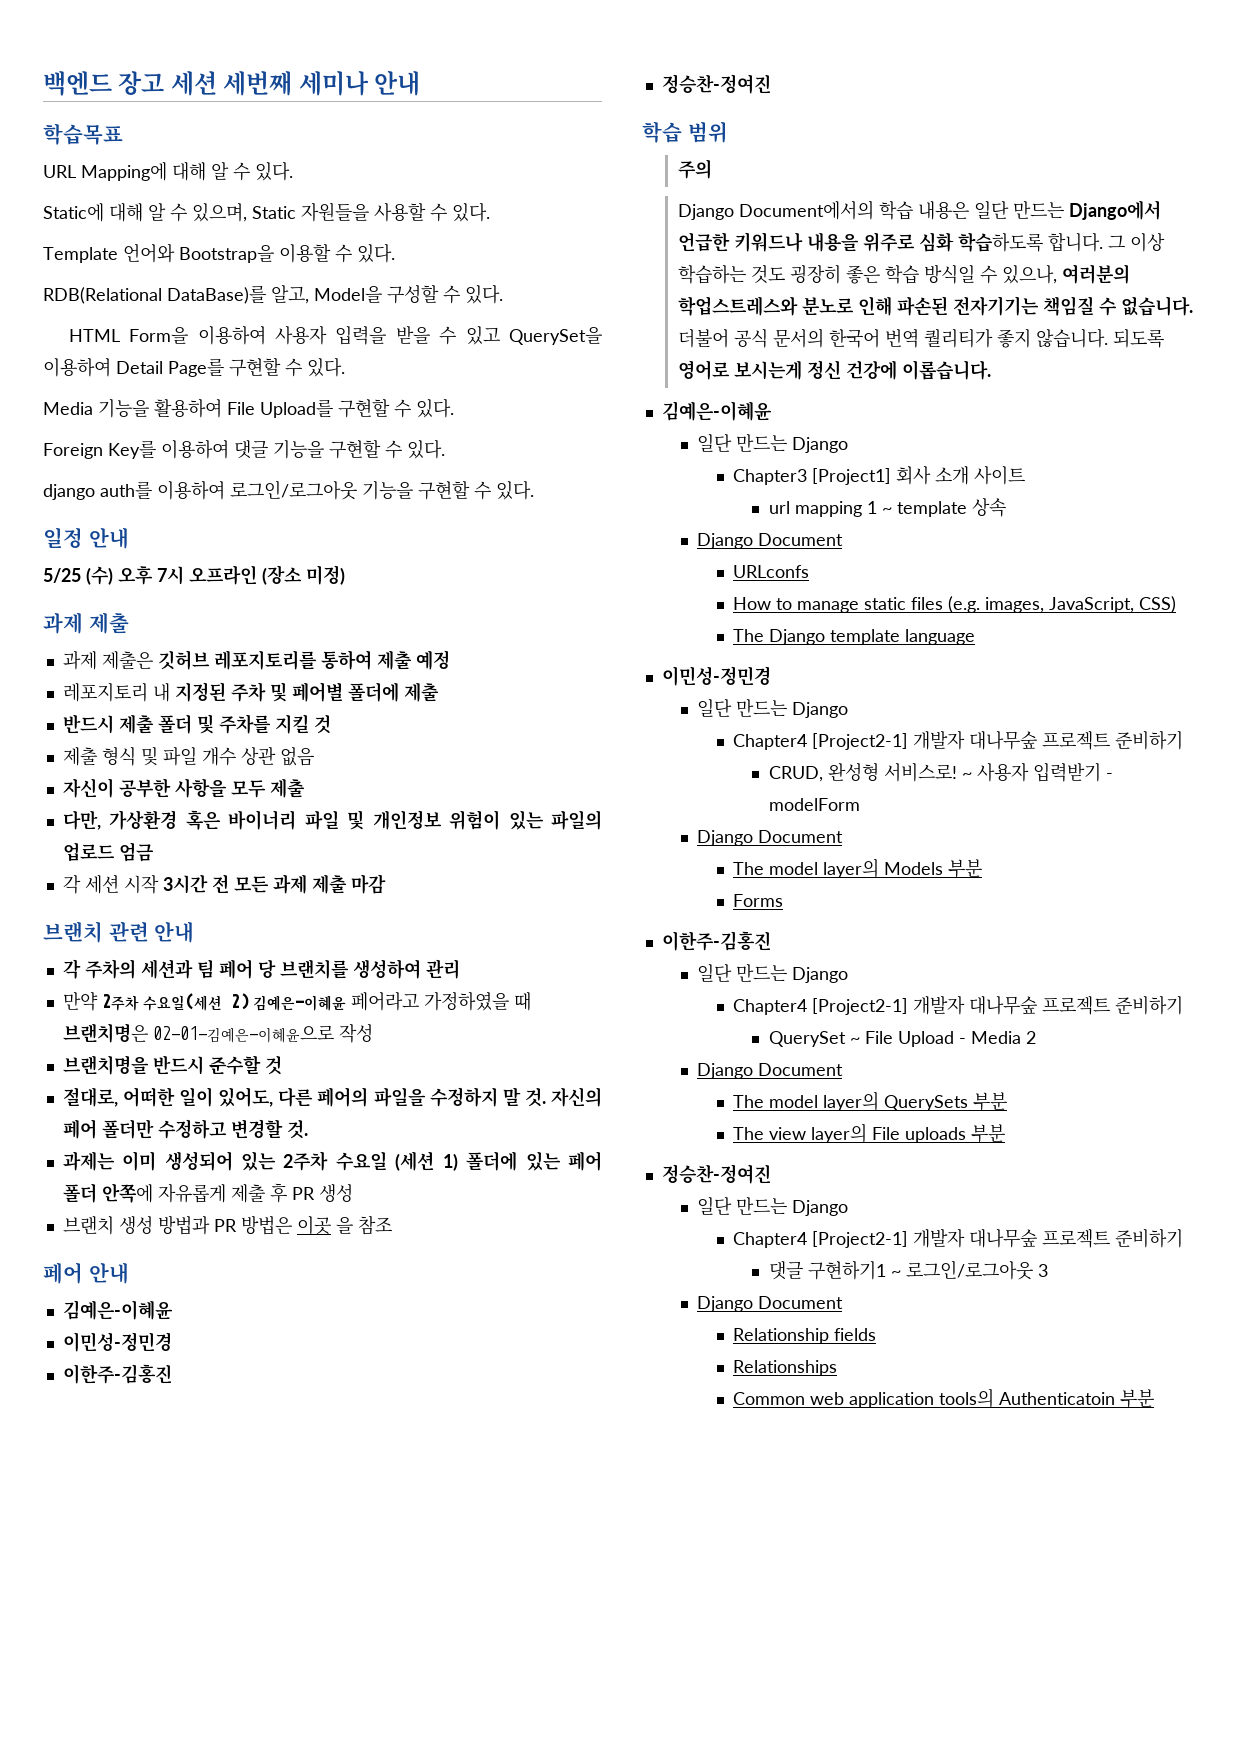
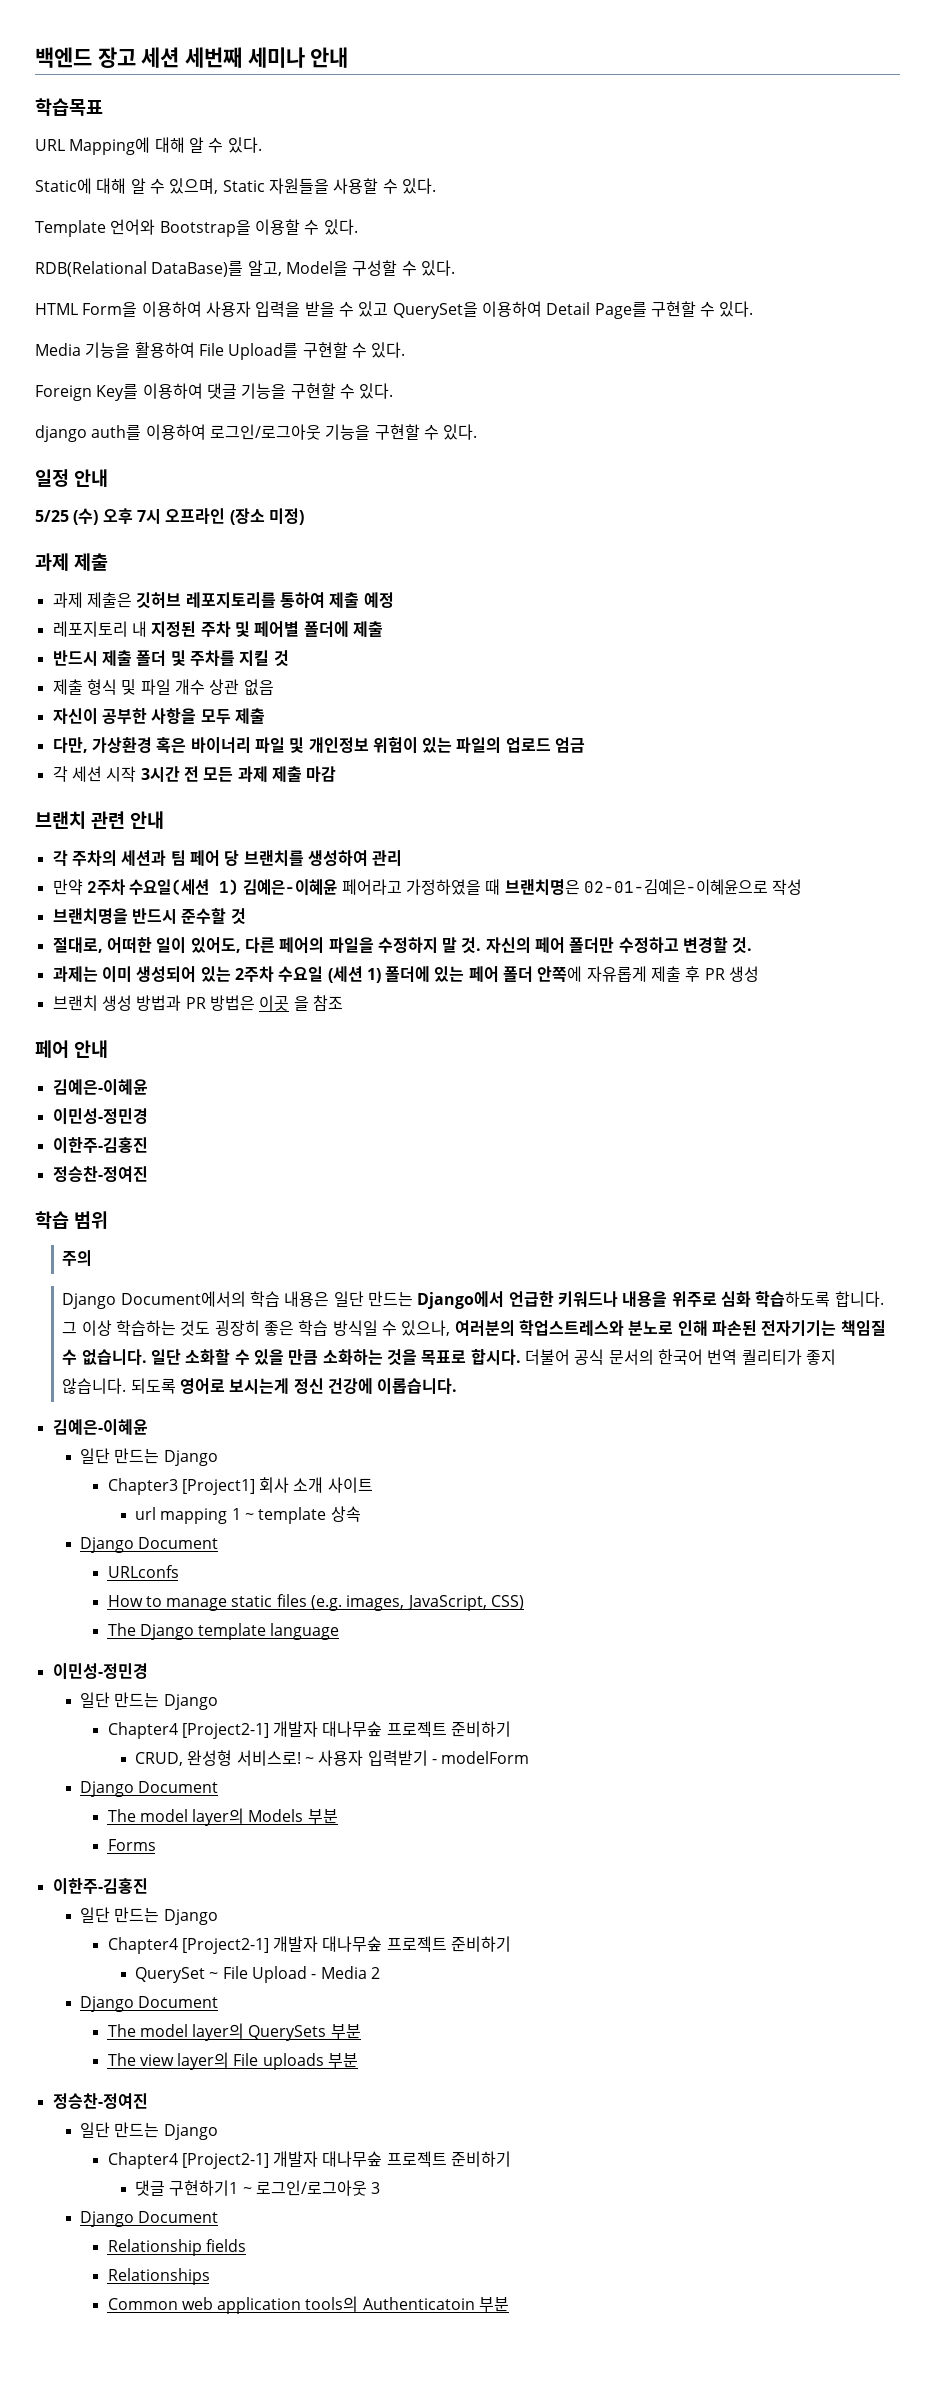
[230,993,249,1010] 2) -> [219,879,240,895] 1)
(1193, 306) none -> [151,1349,521,1365] 일단 소화할 수 있을 만큼 소화하는 것을 목표로 합시다.

